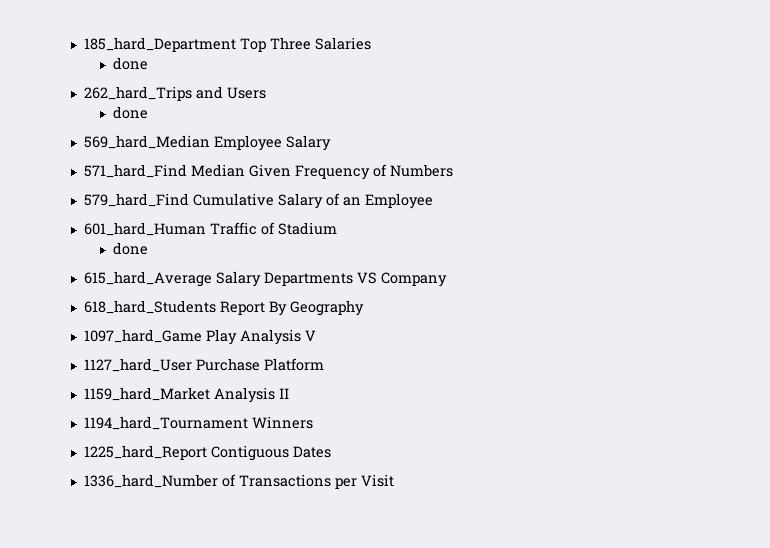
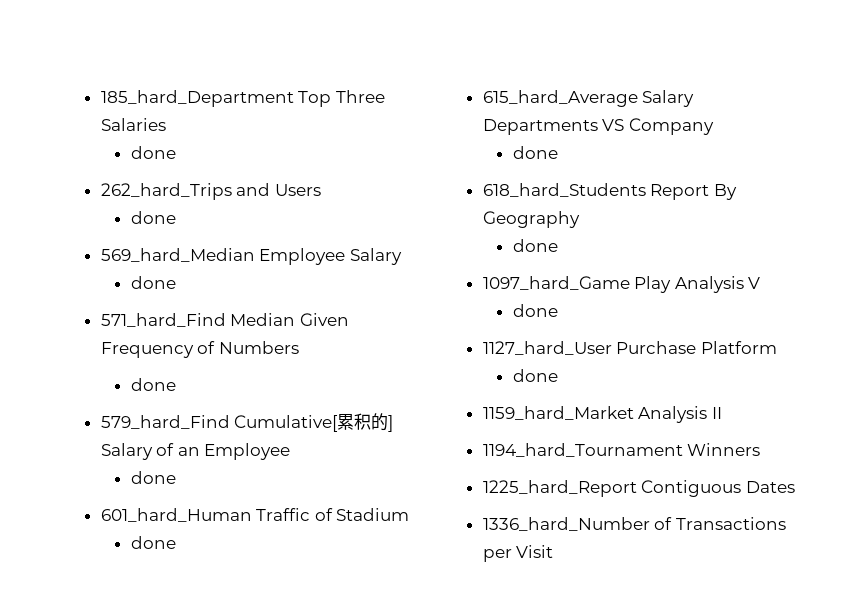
(331, 143) none -> [130,276,176,289] // done
(453, 170) none -> [130,378,176,391] // done
[192,193,274,206] Cumulative -> [234,413,394,432] Cumulative[累积的]
(433, 201) none -> [130,471,176,484] // done
(447, 279) none -> [512,146,558,159] // done
(364, 308) none -> [512,239,558,252] // done
(316, 335) none -> [512,304,558,317] // done
(324, 364) none -> [512,369,558,382] // done

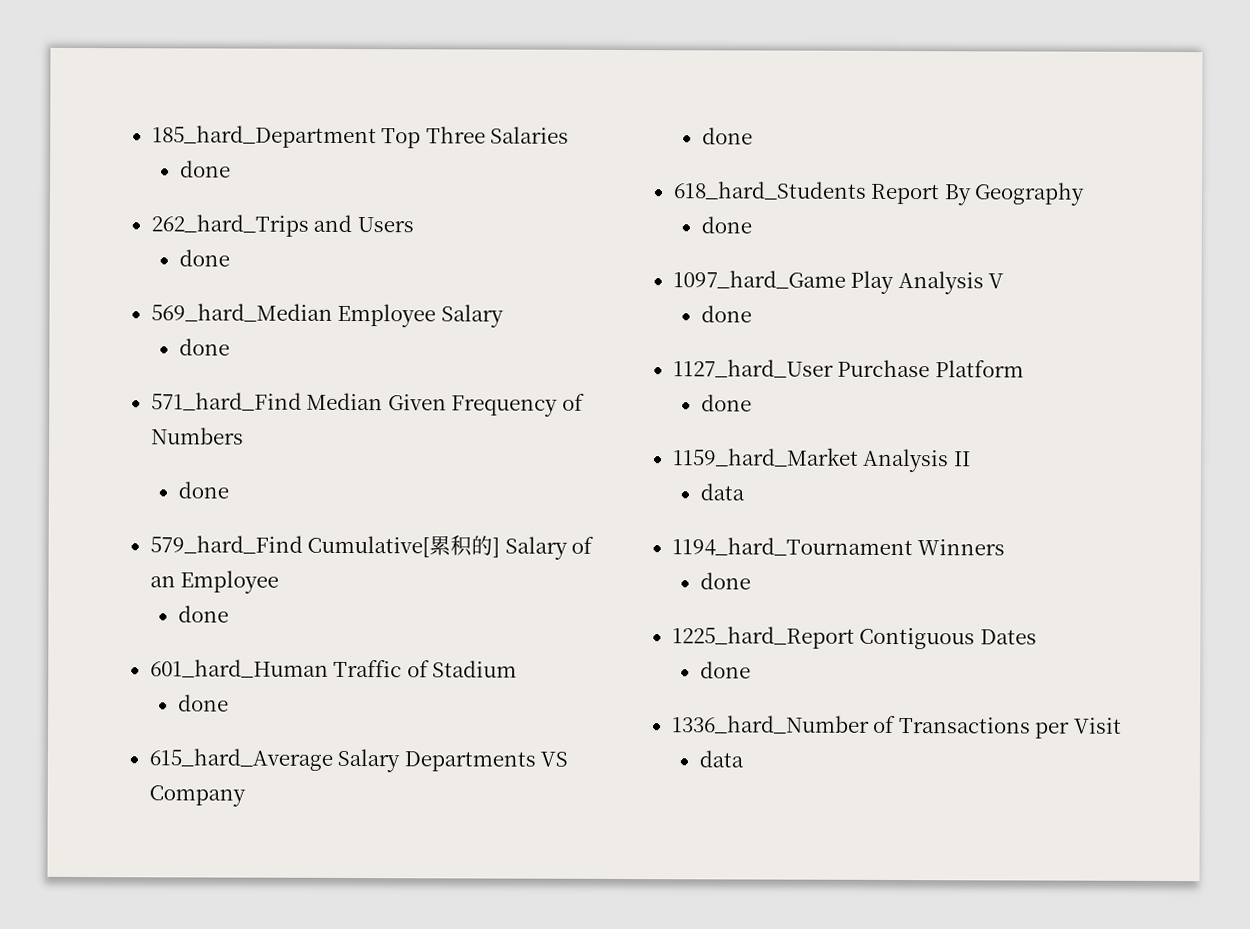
(722, 413) none -> [699,483,745,501] // data
(761, 449) none -> [699,572,751,590] // done
(795, 487) none -> [699,661,751,679] // done
(554, 551) none -> [698,750,744,768] // data

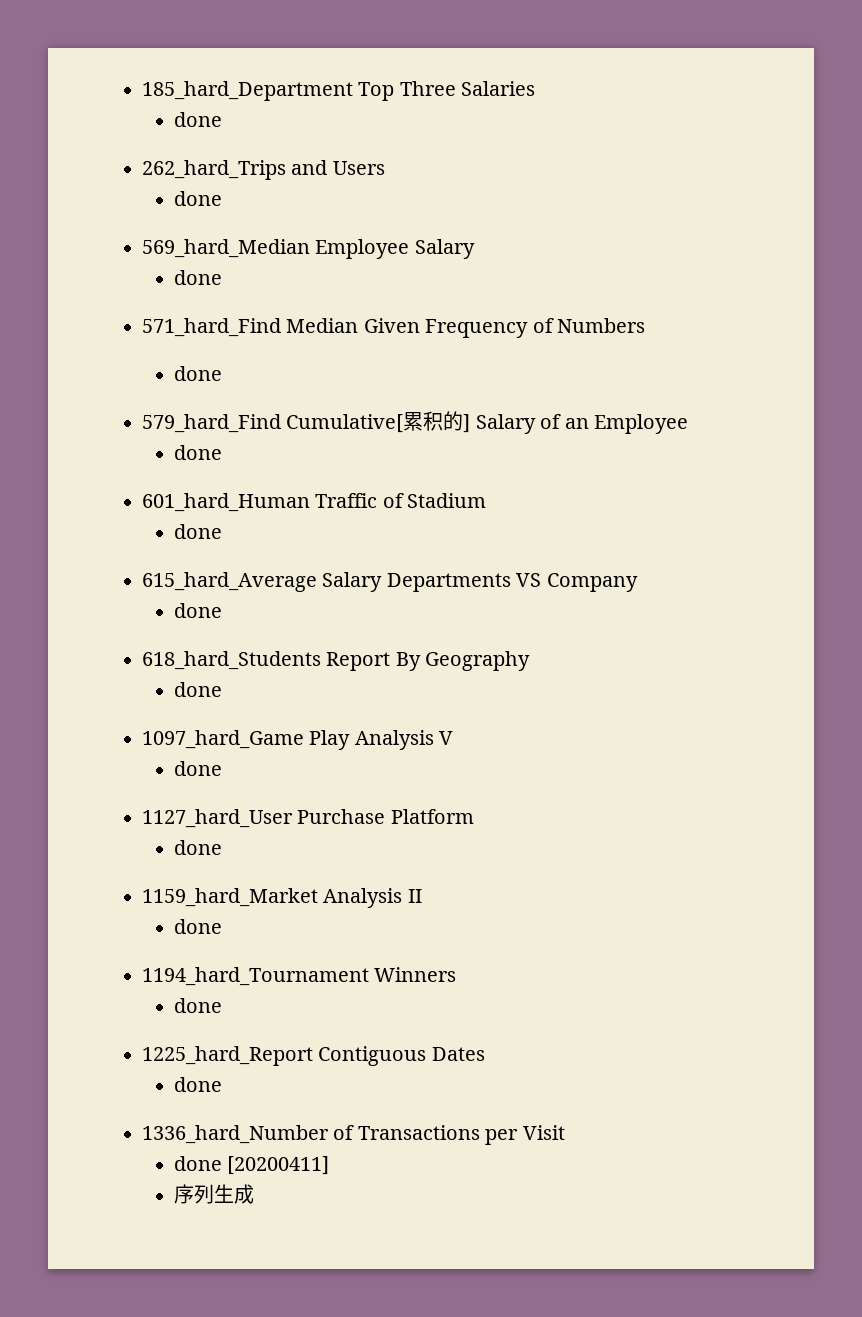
[699,483,745,501] data -> [173,919,222,934] done
[698,750,744,768] data -> [173,1156,330,1175] [173,1184,254,1204] done [20200411] // 序列生成

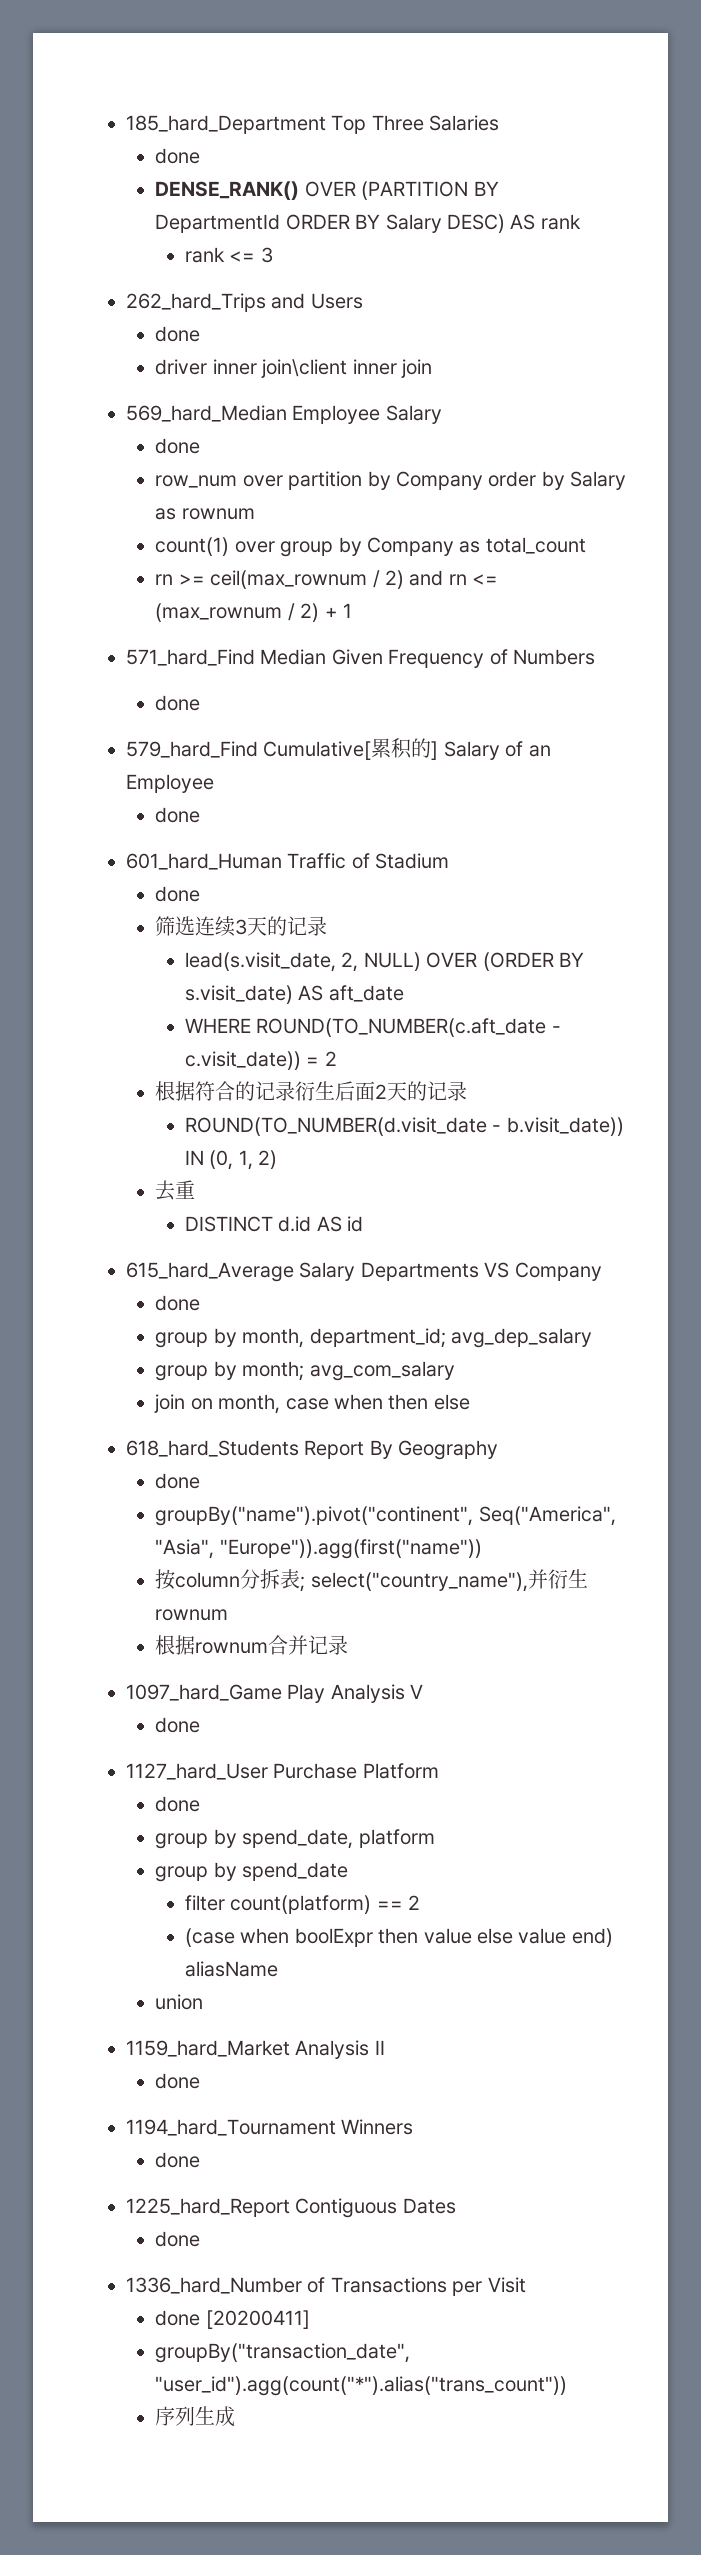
(222, 119) none -> [155,181,499,200] [155,214,581,233] [184,247,273,263] // DENSE_RANK() OVER (PARTITION BY DepartmentId ORDER BY Salary DESC) AS rank // rank <= 3
(222, 198) none -> [155,359,433,378] // driver inner join\client inner join
(222, 277) none -> [155,471,627,490] [155,508,255,520] [155,537,586,557] [155,570,499,589] [155,603,353,622] // row_num over partition by Company order by Salary as rownum // count(1) over group by Company as total_count // rn >= ceil(max_rownum / 2) and rn <= (max_rownum / 2) + 1
(222, 531) none -> [155,916,328,937] [184,952,584,972] [184,985,404,1004] [184,1018,561,1037] [184,1051,337,1070] [155,1081,468,1101] [184,1117,624,1136] [184,1150,278,1170] [155,1180,196,1201] [184,1216,364,1232] // 筛选连续3天的记录 // lead(s.visit_date, 2, NULL) OVER (ORDER BY s.visit_date) AS aft_date // WHERE ROUND(TO_NUMBER(c.aft_date - c.visit_date)) = 2 // 根据符合的记录衍生后面2天的记录 // ROUND(TO_NUMBER(d.visit_date - b.visit_date)) IN (0, 1, 2) // 去重 // DISTINCT d.id AS id
(222, 610) none -> [155,1328,593,1348] [155,1361,455,1381] [154,1394,470,1414] // group by month, department_id; avg_dep_salary // group by month; avg_com_salary // join on month, case when then else
(222, 689) none -> [155,1506,616,1526] [155,1539,482,1559] [155,1569,588,1592] [155,1609,229,1621] [155,1635,349,1655] // groupBy("name").pivot("continent", Seq("America", "Asia", "Europe")).agg(first("name")) // 按column分拆表; select("country_name"),并衍生rownum // 根据rownum合并记录
(222, 847) none -> [155,1829,435,1849] [155,1862,349,1882] [184,1895,421,1914] [184,1928,613,1947] [184,1961,278,1977] [155,1994,204,2010] // group by spend_date, platform // group by spend_date // filter count(platform) == 2 // (case when boolExpr then value else value end) aliasName // union
(330, 1165) none -> [155,2343,411,2363] [155,2376,568,2396] // groupBy("transaction_date", "user_id").agg(count("*").alias("trans_count"))

